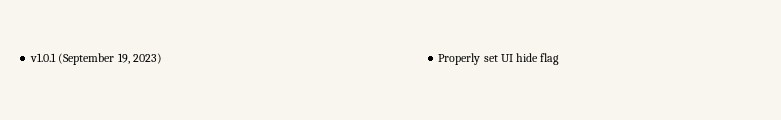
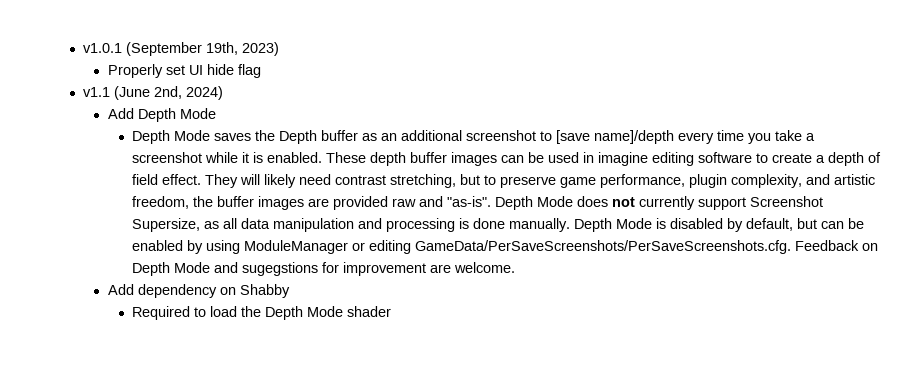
[117,53,130,64] 19, -> [205,42,238,55] 19th,
(560, 59) none -> [82,86,223,100] [107,108,216,122] [132,130,816,144] [132,152,882,166] [132,174,876,188] [132,196,824,210] [132,218,865,232] [132,240,879,254] [132,262,516,276] [107,284,290,298] [132,306,392,320] // v1.1 (June 2nd, 2024) // Add Depth Mode // Depth Mode saves the Depth buffer as an additional screenshot to [save name]/depth every time you take a screenshot while it is enabled. These depth buffer images can be used in imagine editing software to create a depth of field effect. They will likely need contrast stretching, but to preserve game performance, plugin complexity, and artistic freedom, the buffer images are provided raw and "as-is". Depth Mode does not currently support Screenshot Supersize, as all data manipulation and processing is done manually. Depth Mode is disabled by default, but can be enabled by using ModuleManager or editing GameData/PerSaveScreenshots/PerSaveScreenshots.cfg. Feedback on Depth Mode and sugegstions for improvement are welcome. // Add dependency on Shabby // Required to load the Depth Mode shader

